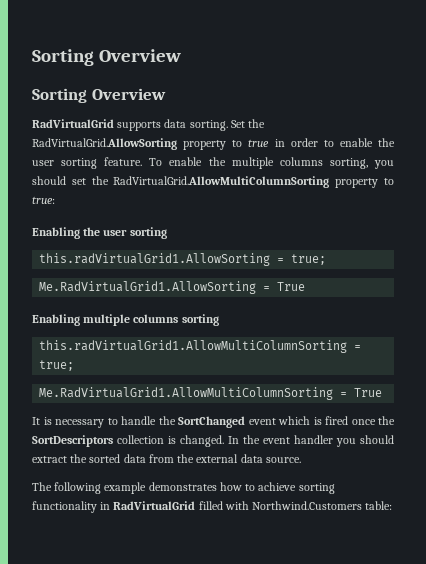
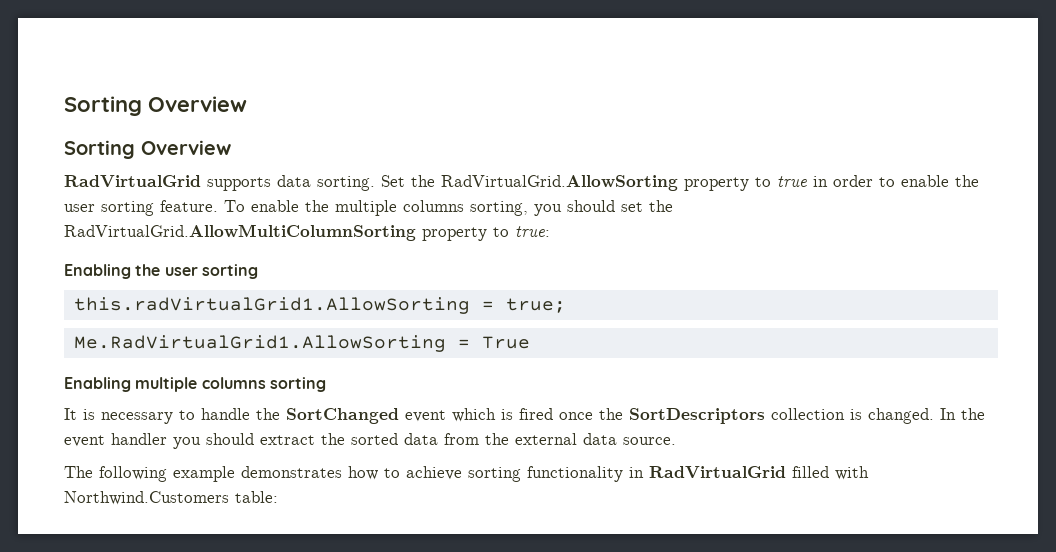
[39,340,362,353] [39,360,75,371] [39,387,383,400] // this.radVirtualGrid1.AllowMultiColumnSorting = true; // Me.RadVirtualGrid1.AllowMultiColumnSorting = True -> (326, 384) none

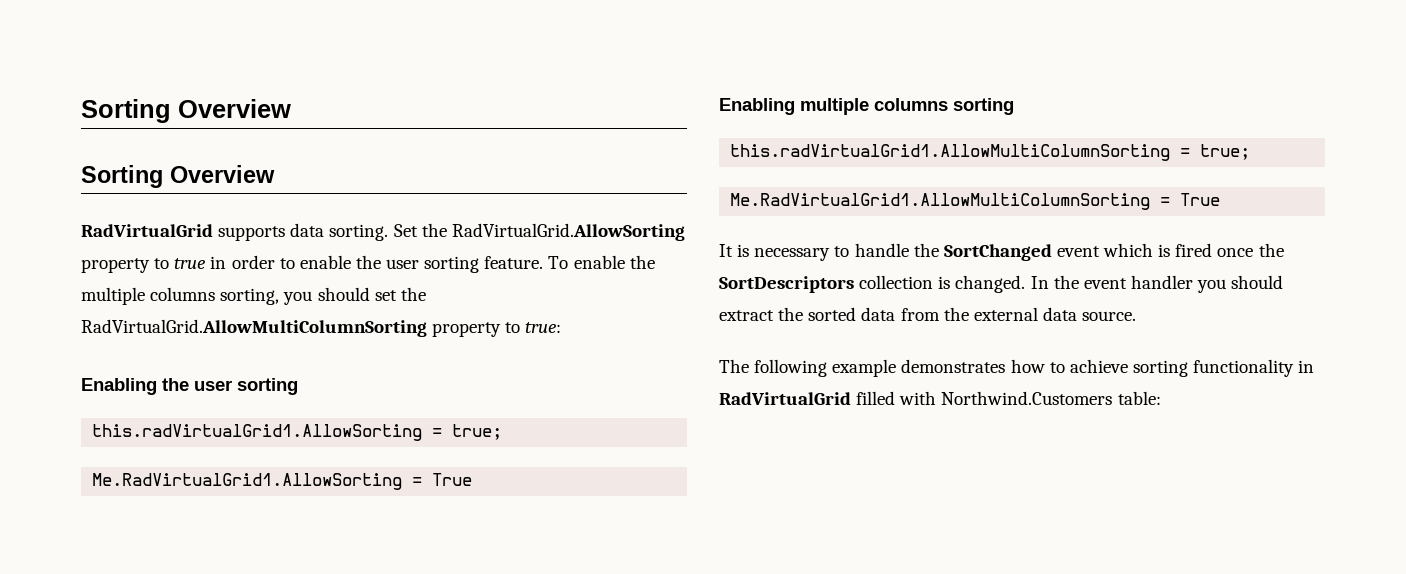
(326, 384) none -> [730,144,1251,161] [730,193,1221,210] // this.radVirtualGrid1.AllowMultiColumnSorting = true; // Me.RadVirtualGrid1.AllowMultiColumnSorting = True

